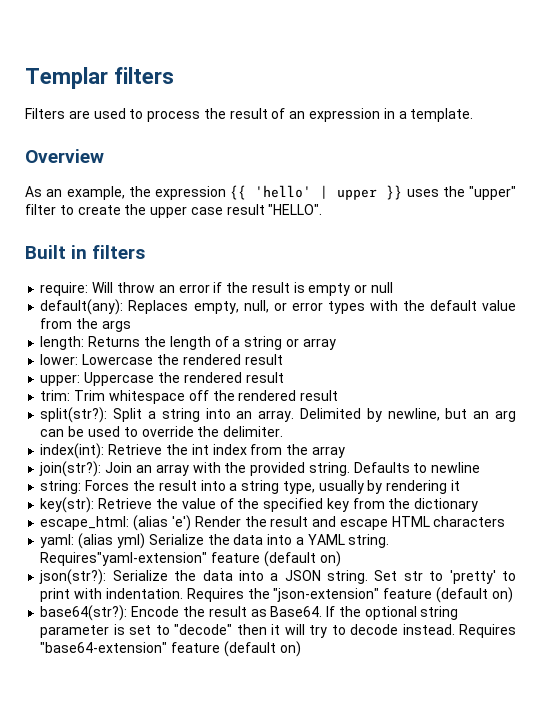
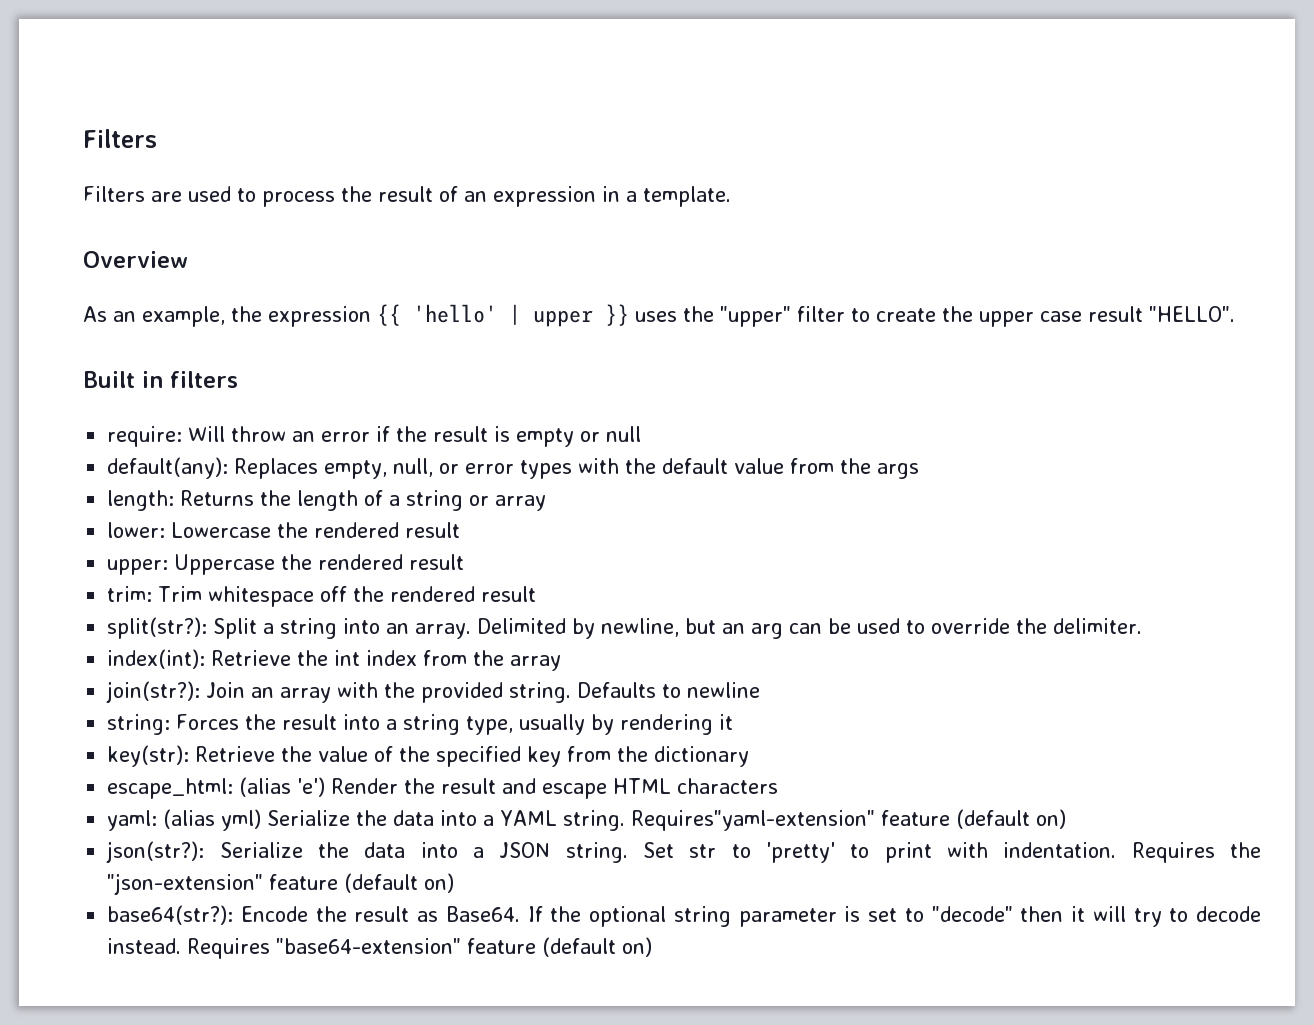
[25,67,174,89] Templar filters -> [83,129,157,148] Filters

